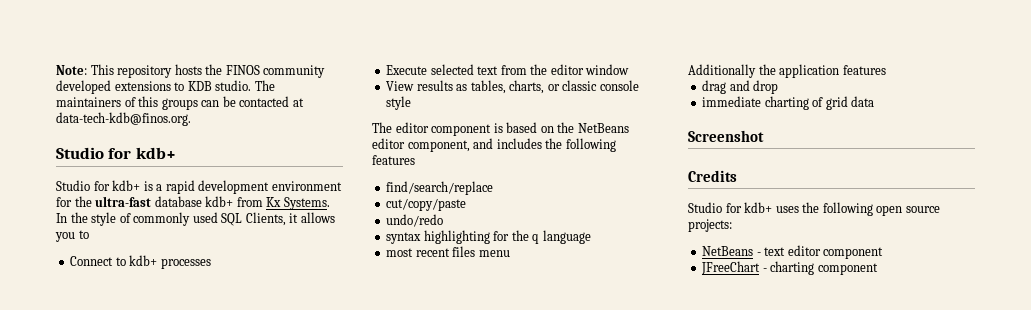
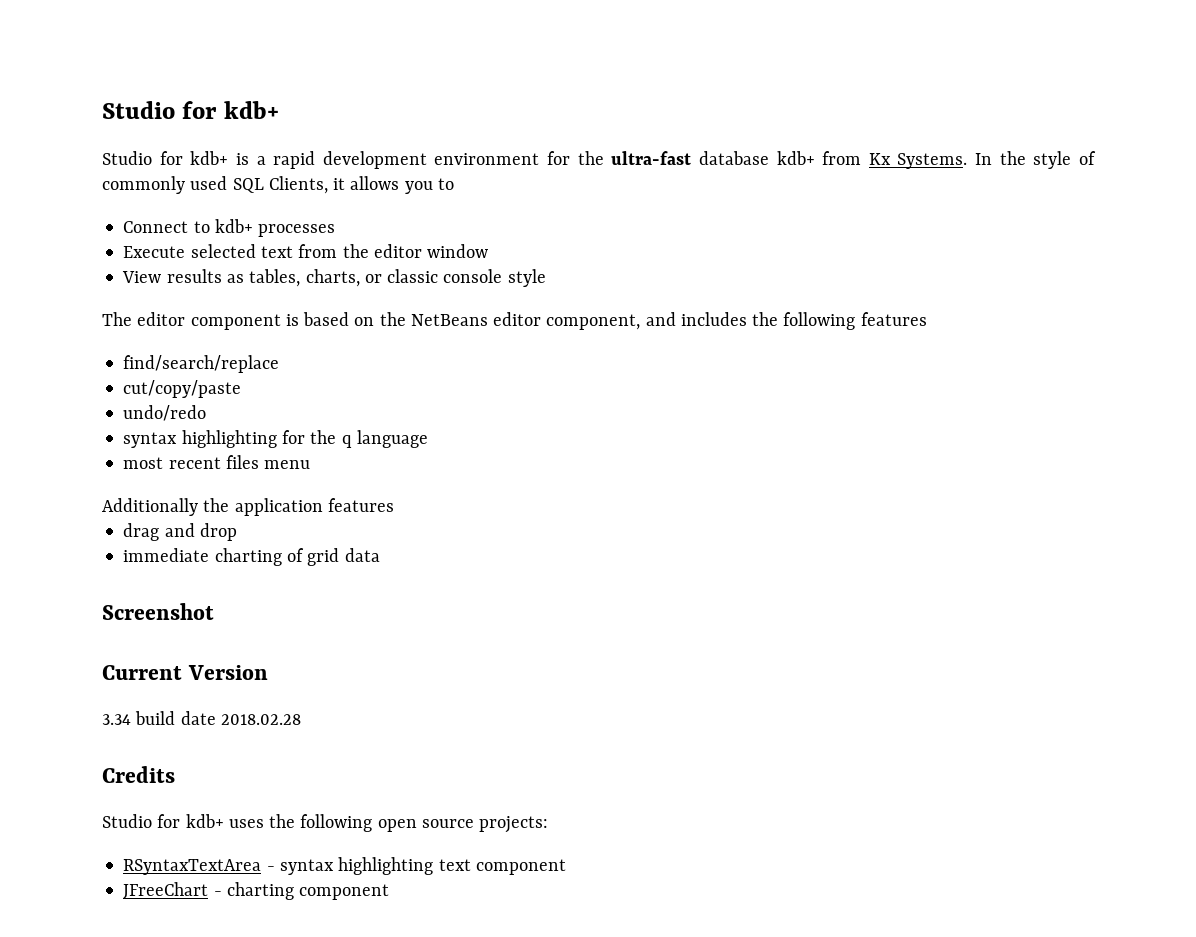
[56,64,326,78] [56,80,275,94] [56,96,304,110] [56,112,191,126] Note: This repository hosts the FINOS community developed extensions to KDB studio. The maintainers of this groups can be contacted at data-tech-kdb@finos.org. // -> (102, 110) none
(764, 136) none -> [102,665,268,680] [102,711,301,725] // Current Version // 3.34 build date 2018.02.28
[702,245,821,256] NetBeans - text editor -> [123,857,471,875] RSyntaxTextArea - syntax highlighting text

